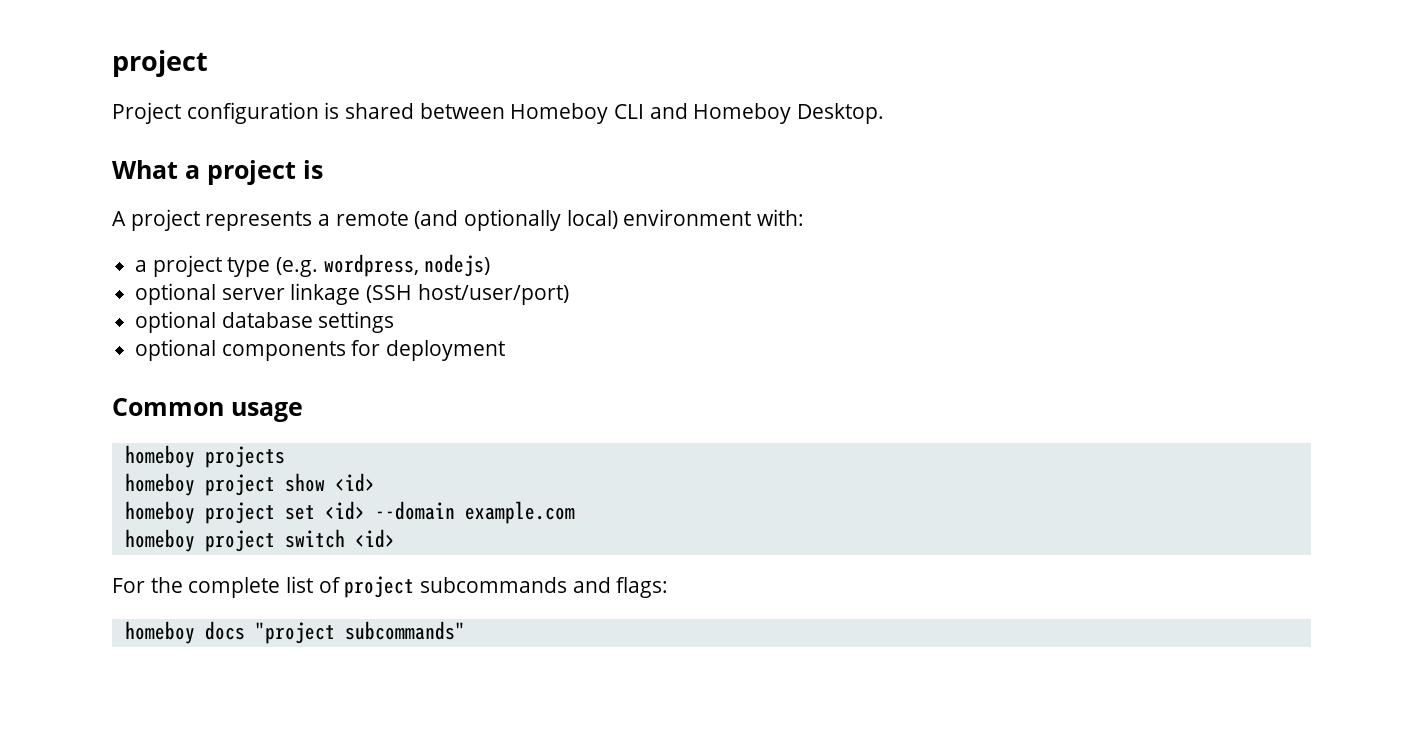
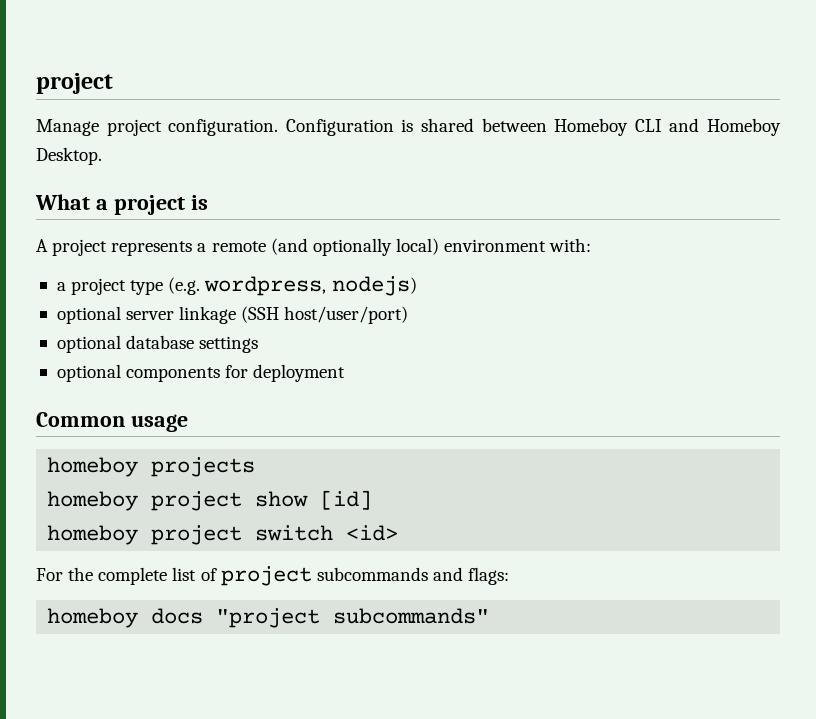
[112,102,319,124] Project configuration -> [36,119,394,136] Manage project configuration. Configuration
[334,473,375,492] [124,501,575,524] <id> // homeboy project set <id> --domain example.com -> [320,490,373,510] [id]

